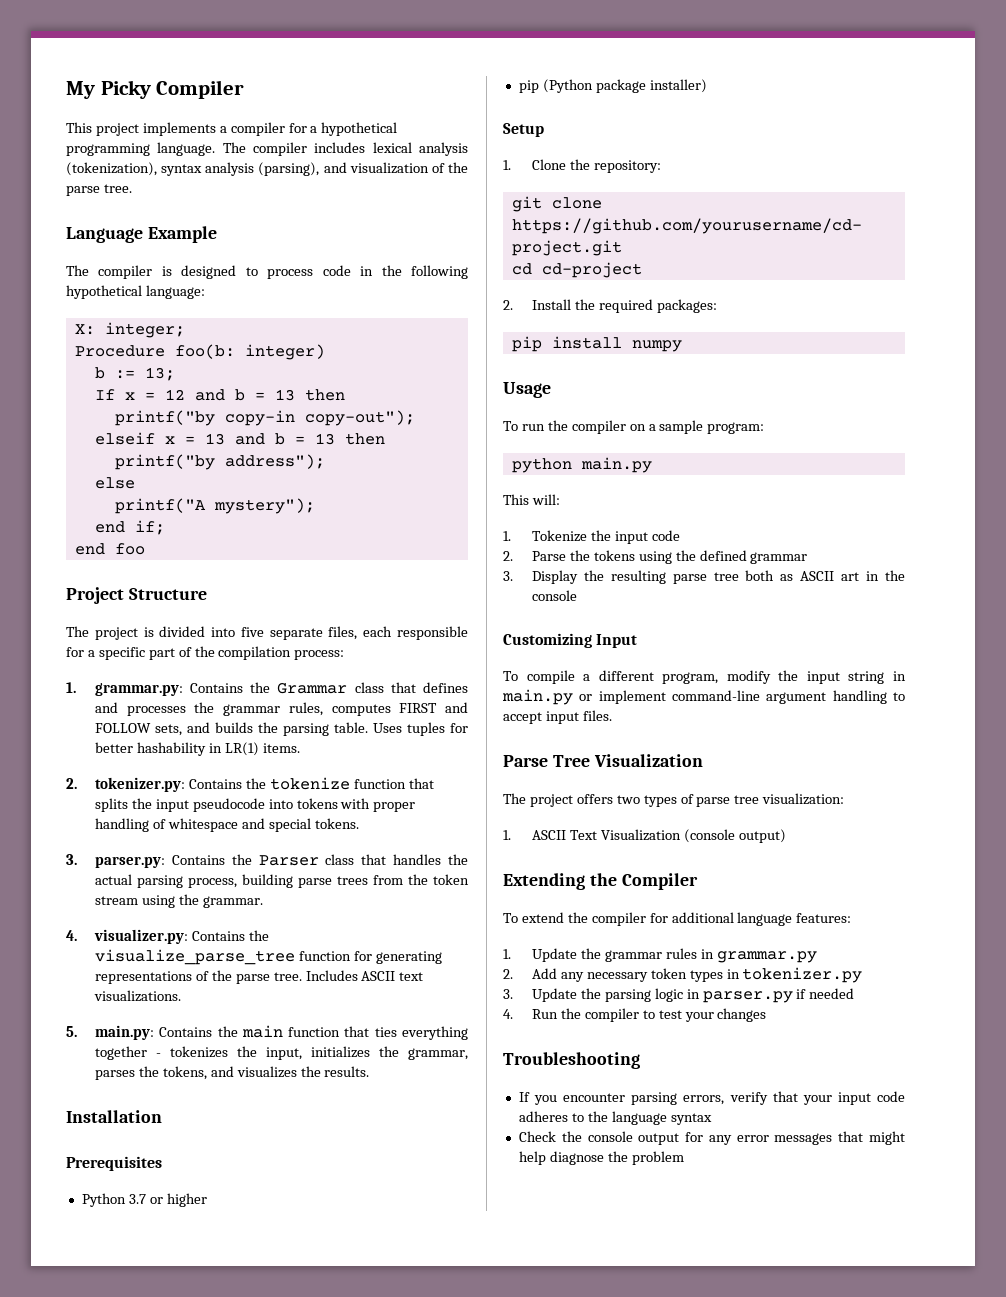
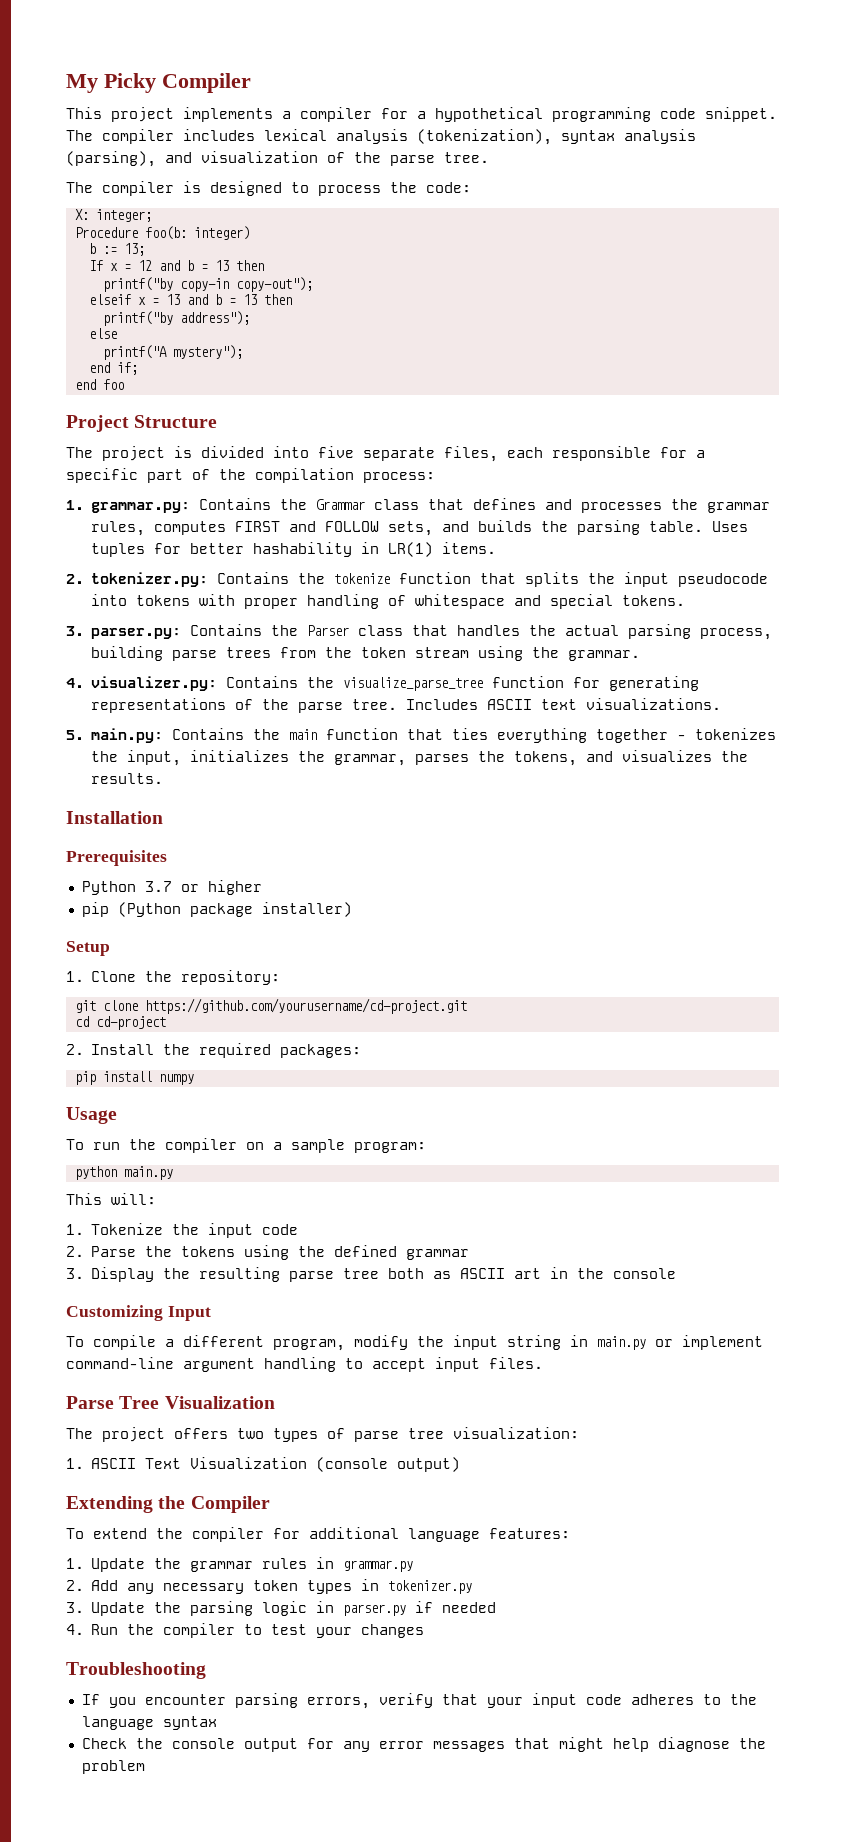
[157,142,216,156] language. -> [660,107,777,122] code snippet.
[66,226,217,243] // Language Example -> (489, 157) none
[322,265,469,279] [66,285,205,299] code in the following hypothetical language: -> [390,182,471,193] the code:

